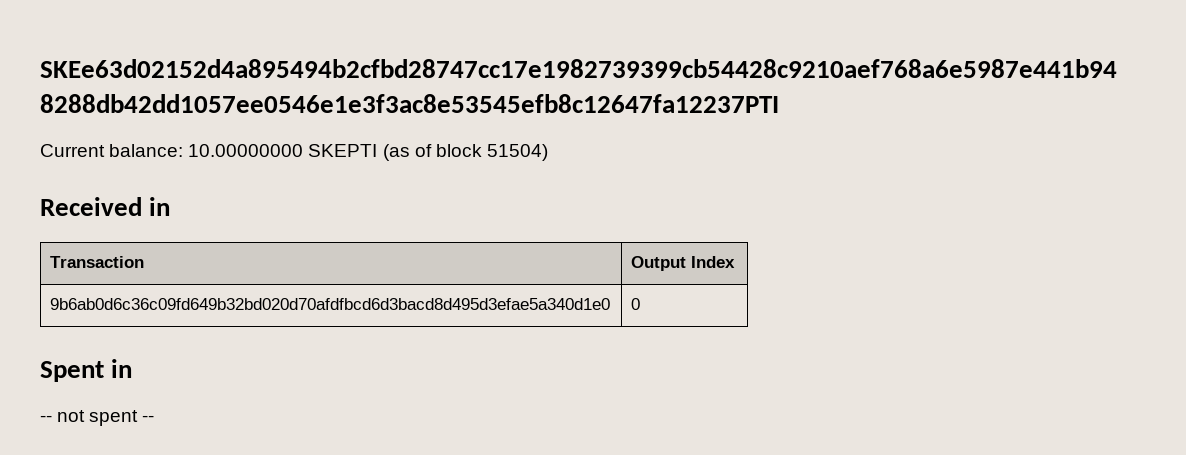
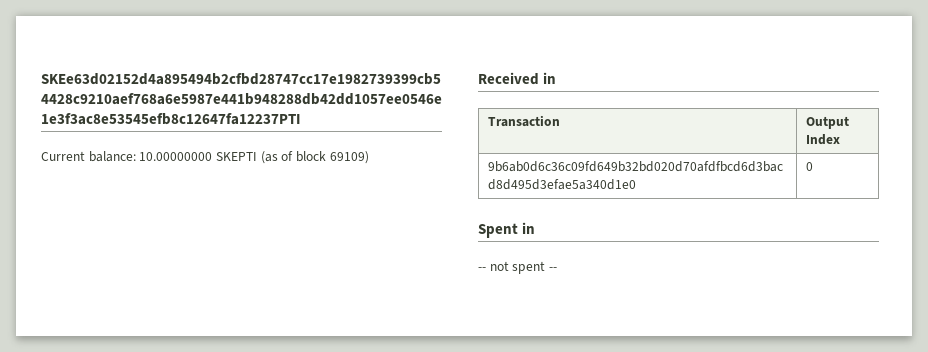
[486,144,548,161] 51504) -> [329,151,369,164] 69109)

